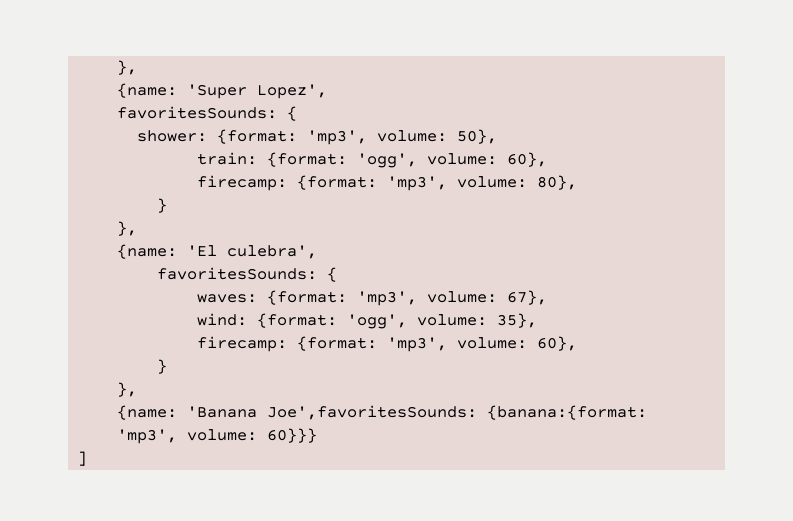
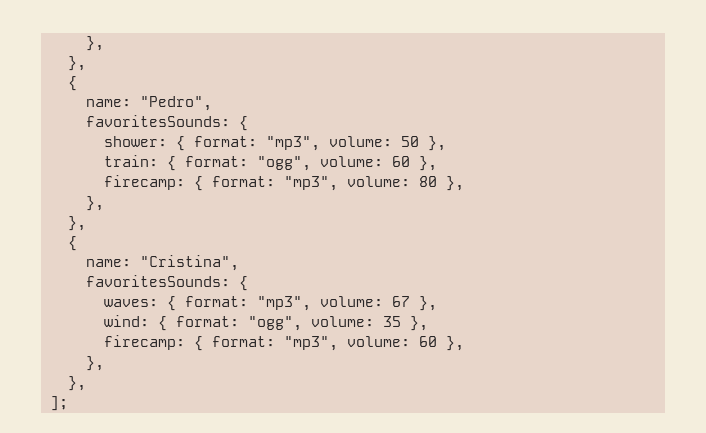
[116,60,137,75] [116,83,327,99] }, // {name: 'Super Lopez', -> [85,36,104,51] [67,56,86,71] [67,76,77,91] [85,96,212,111] }, // }, // { // name: "Pedro",
[216,129,497,145] [196,152,547,168] [196,175,577,191] [156,198,167,213] [116,221,137,236] [116,244,317,259] [156,267,337,282] [196,290,547,306] [196,313,537,329] [196,336,577,352] [156,359,167,374] [116,382,137,397] [116,405,647,420] [116,428,317,444] [76,451,87,466] {format: 'mp3', volume: 50}, // train: {format: 'ogg', volume: 60}, // firecamp: {format: 'mp3', volume: 80}, // } // }, // {name: 'El culebra', // favoritesSounds: { // waves: {format: 'mp3', volume: 67}, // wind: {format: 'ogg', volume: 35}, // firecamp: {format: 'mp3', volume: 60}, // } // }, // {name: 'Banana Joe',favoritesSounds: {banana:{format: 'mp3', volume: 60}}} // ] -> [175,136,446,151] [103,155,437,171] [103,175,464,191] [85,196,104,211] [67,216,86,231] [67,236,77,251] [85,255,239,271] [85,275,248,291] [103,296,437,311] [103,315,428,331] [103,335,464,351] [85,356,104,371] [67,376,86,391] [49,396,68,411] { format: "mp3", volume: 50 }, // train: { format: "ogg", volume: 60 }, // firecamp: { format: "mp3", volume: 80 }, // }, // }, // { // name: "Cristina", // favoritesSounds: { // waves: { format: "mp3", volume: 67 }, // wind: { format: "ogg", volume: 35 }, // firecamp: { format: "mp3", volume: 60 }, // }, // }, // ];

